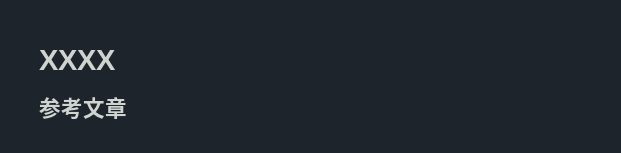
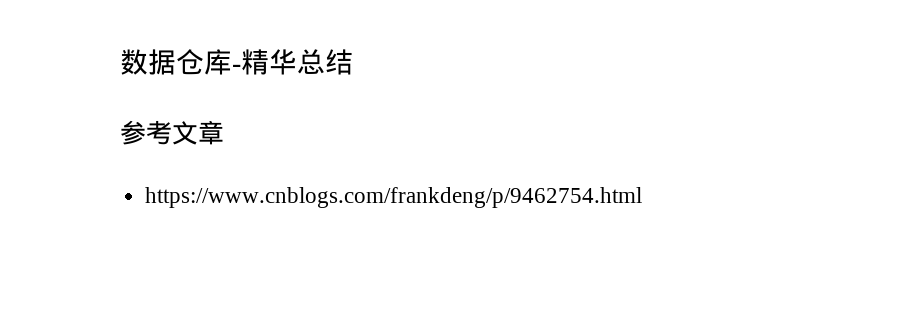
[39,50,116,70] XXXX -> [120,49,353,75] 数据仓库-精华总结
(127, 108) none -> [145,187,643,208] // https://www.cnblogs.com/frankdeng/p/9462754.html

